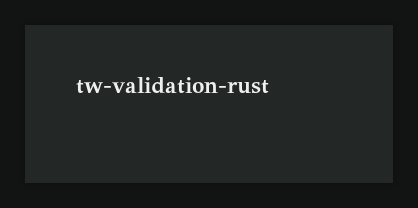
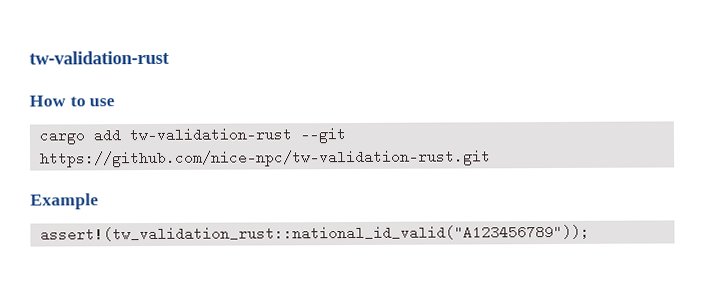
[76,77,269,94] tw-validation-rust -> [29,50,170,65] [29,95,116,107] [38,127,346,145] [39,149,491,168] [30,193,99,210] [39,224,590,242] tw-validation-rust // How to use // cargo add tw-validation-rust --git https://github.com/nice-npc/tw-validation-rust.git // Example // assert!(tw_validation_rust::national_id_valid("A123456789"));

